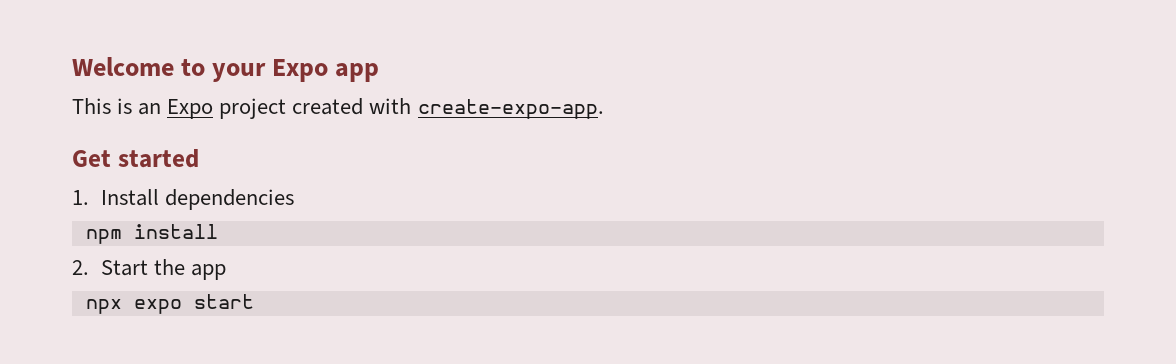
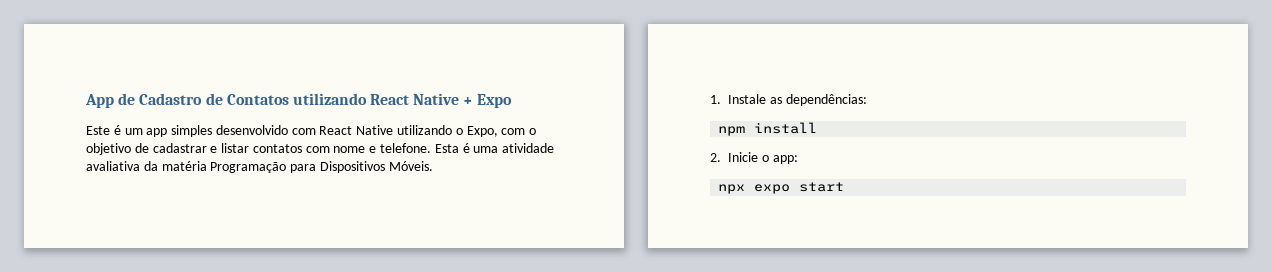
[72,57,380,82] [72,98,604,119] [72,149,199,168] [72,189,295,210] Welcome to your Expo app // This is an Expo project created with create-expo-app. // Get started // 1. Install dependencies -> [85,93,512,108] [86,125,537,137] [86,143,555,155] [86,161,433,173] [710,94,867,106] App de Cadastro de Contatos utilizando React Native + Expo // Este é um app simples desenvolvido com React Native utilizando o Expo, com o objetivo de cadastrar e listar contatos com nome e telefone. Esta é uma atividade avaliativa da matéria Programação para Dispositivos Móveis. // 1. Instale as dependências:
[101,259,227,280] Start the app -> [728,152,798,164] Inicie o app:

